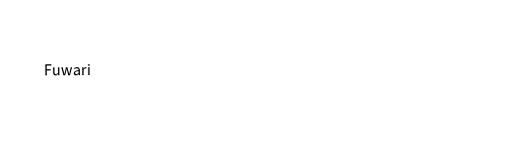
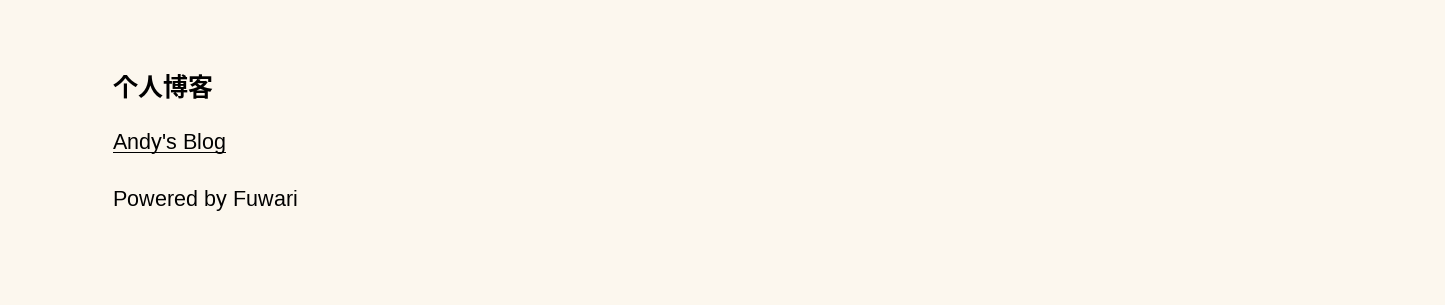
(43, 70) none -> [113,74,213,99] [113,133,226,154] [113,190,227,211] 个人博客 // Andy's Blog // Powered by

